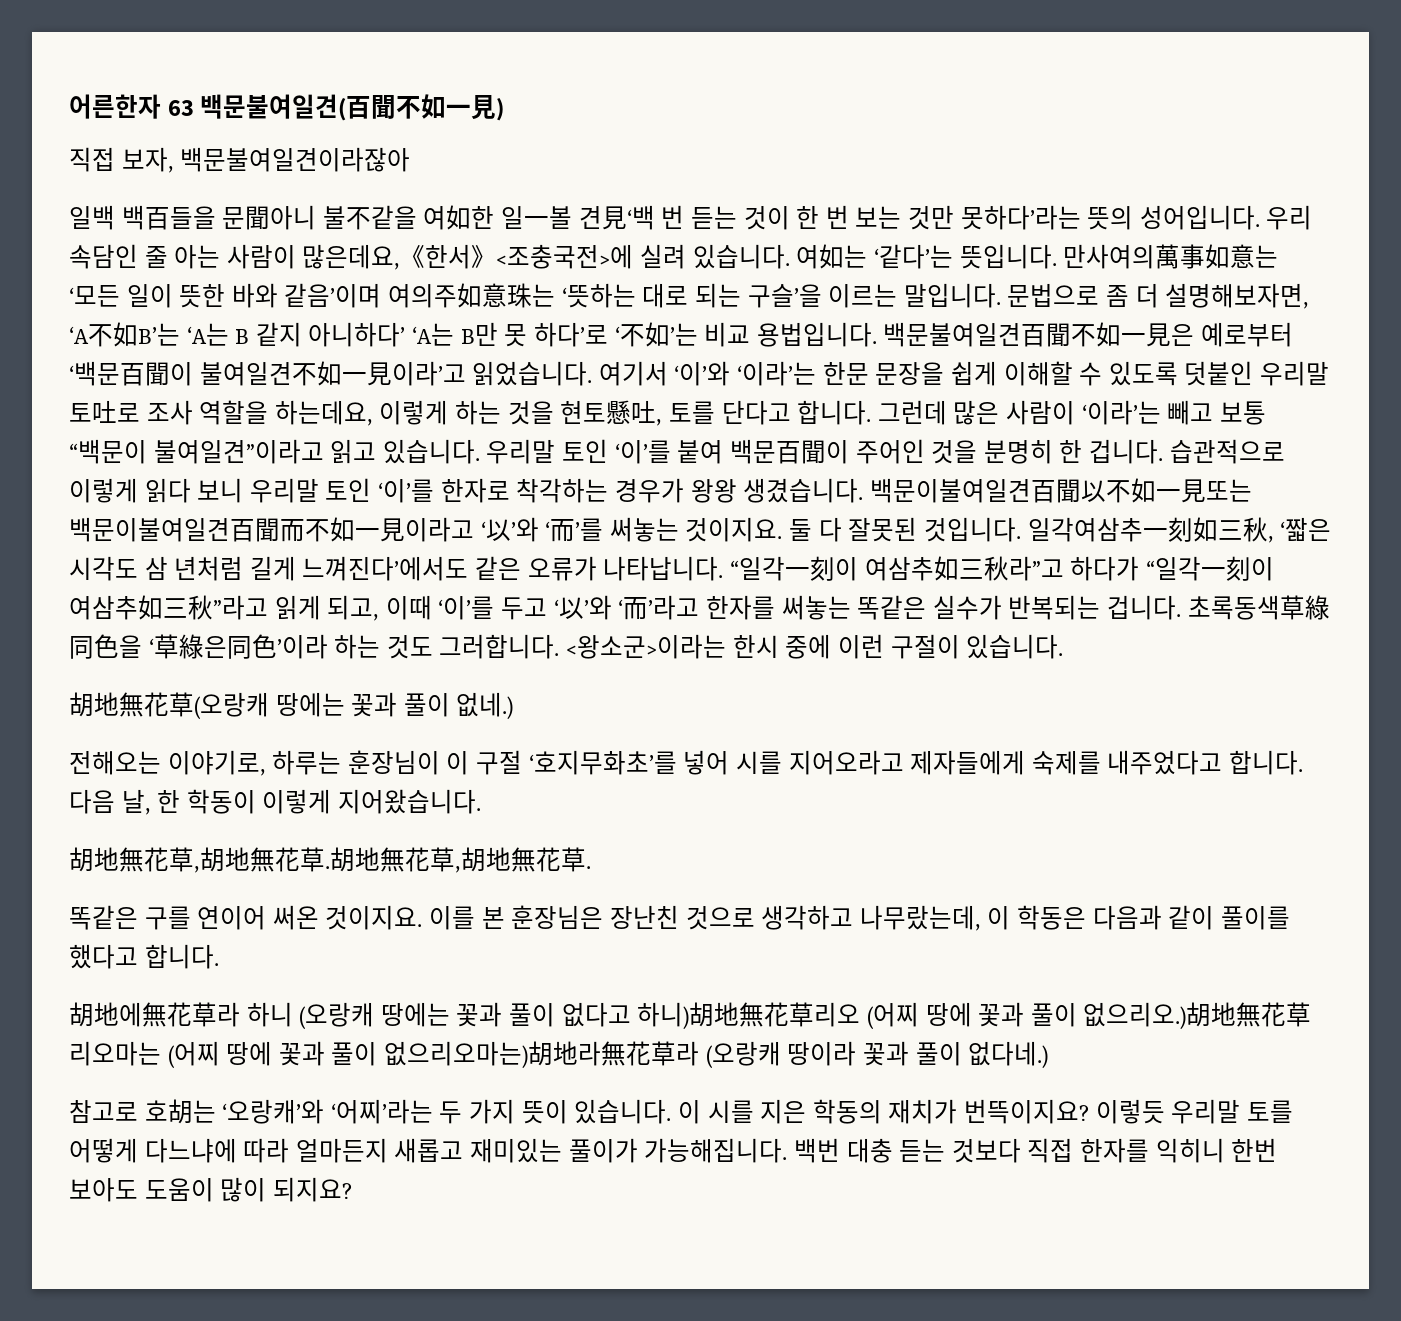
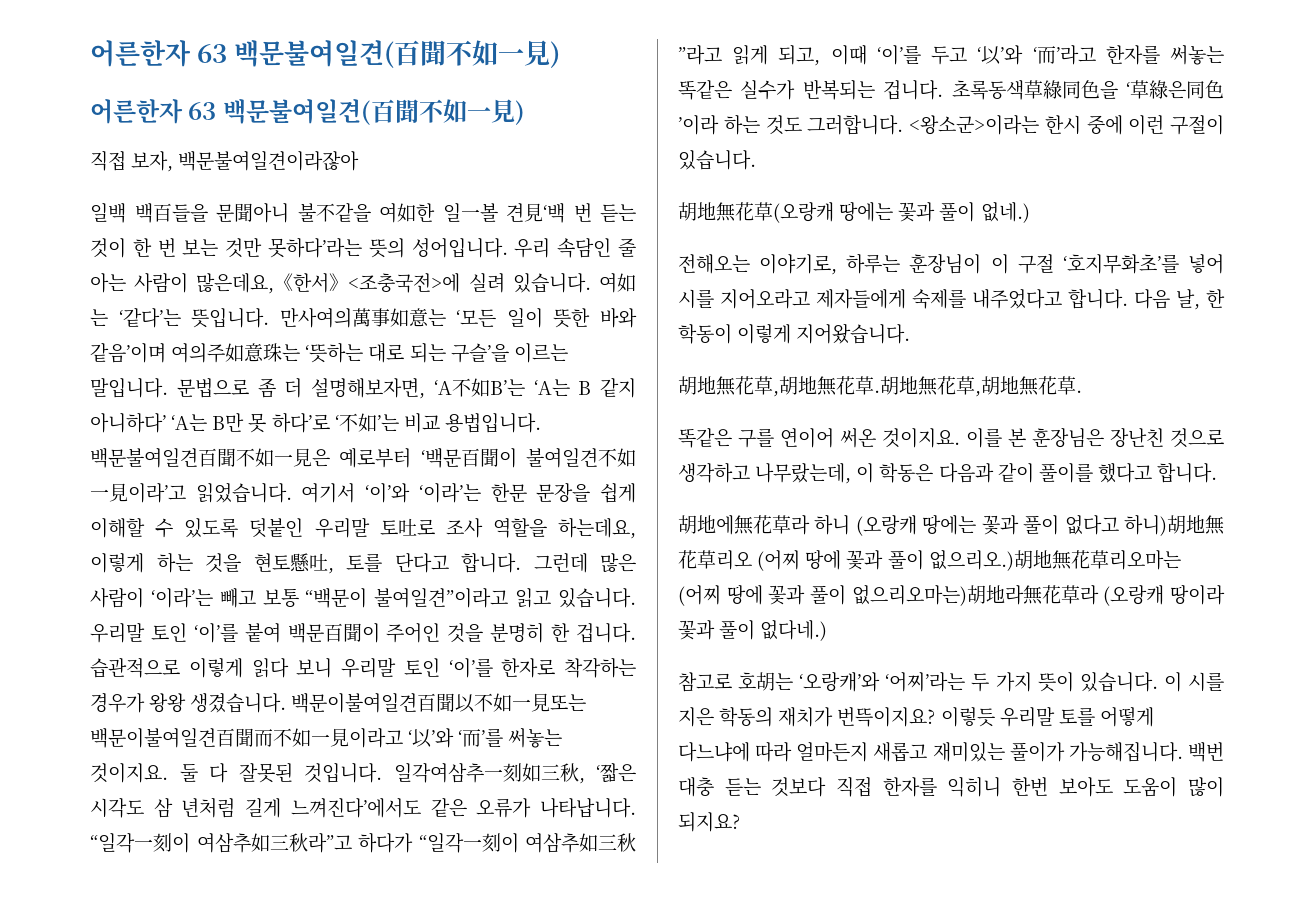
[69,94,505,121] 어른한자 63 백문불여일견(百聞不如一見) -> [90,40,561,68] [90,99,525,125] 어른한자 63 백문불여일견(百聞不如一見) // 어른한자 63 백문불여일견(百聞不如一見)

